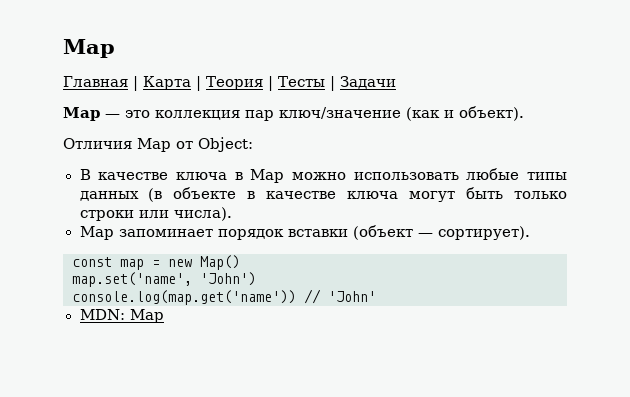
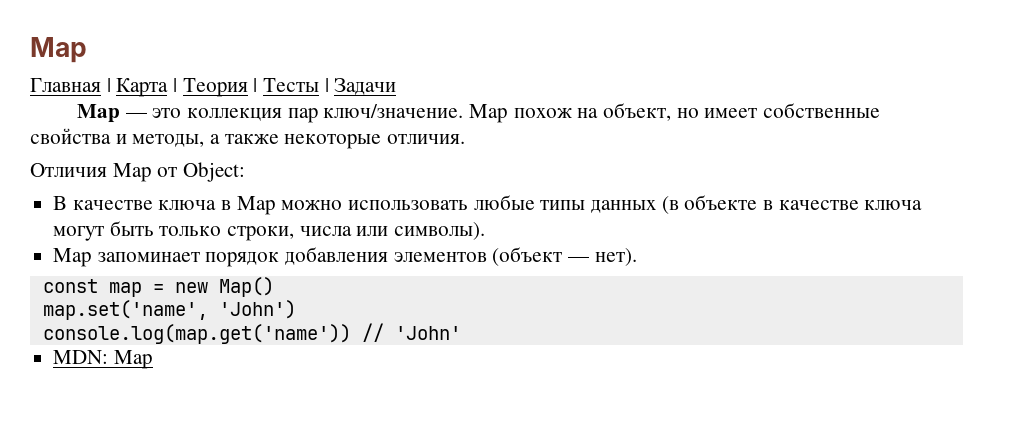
[279,106,524,121] ключ/значение (как и объект). -> [323,103,880,123] [30,128,466,149] ключ/значение. Map похож на объект, но имеет собственные свойства и методы, а также некоторые отличия.
[79,207,232,221] строки или числа). -> [227,222,486,241] строки, числа или символы).
[287,229,348,237] вставки -> [285,247,487,265] добавления элементов
[437,226,530,240] сортирует). -> [594,248,637,266] нет).

